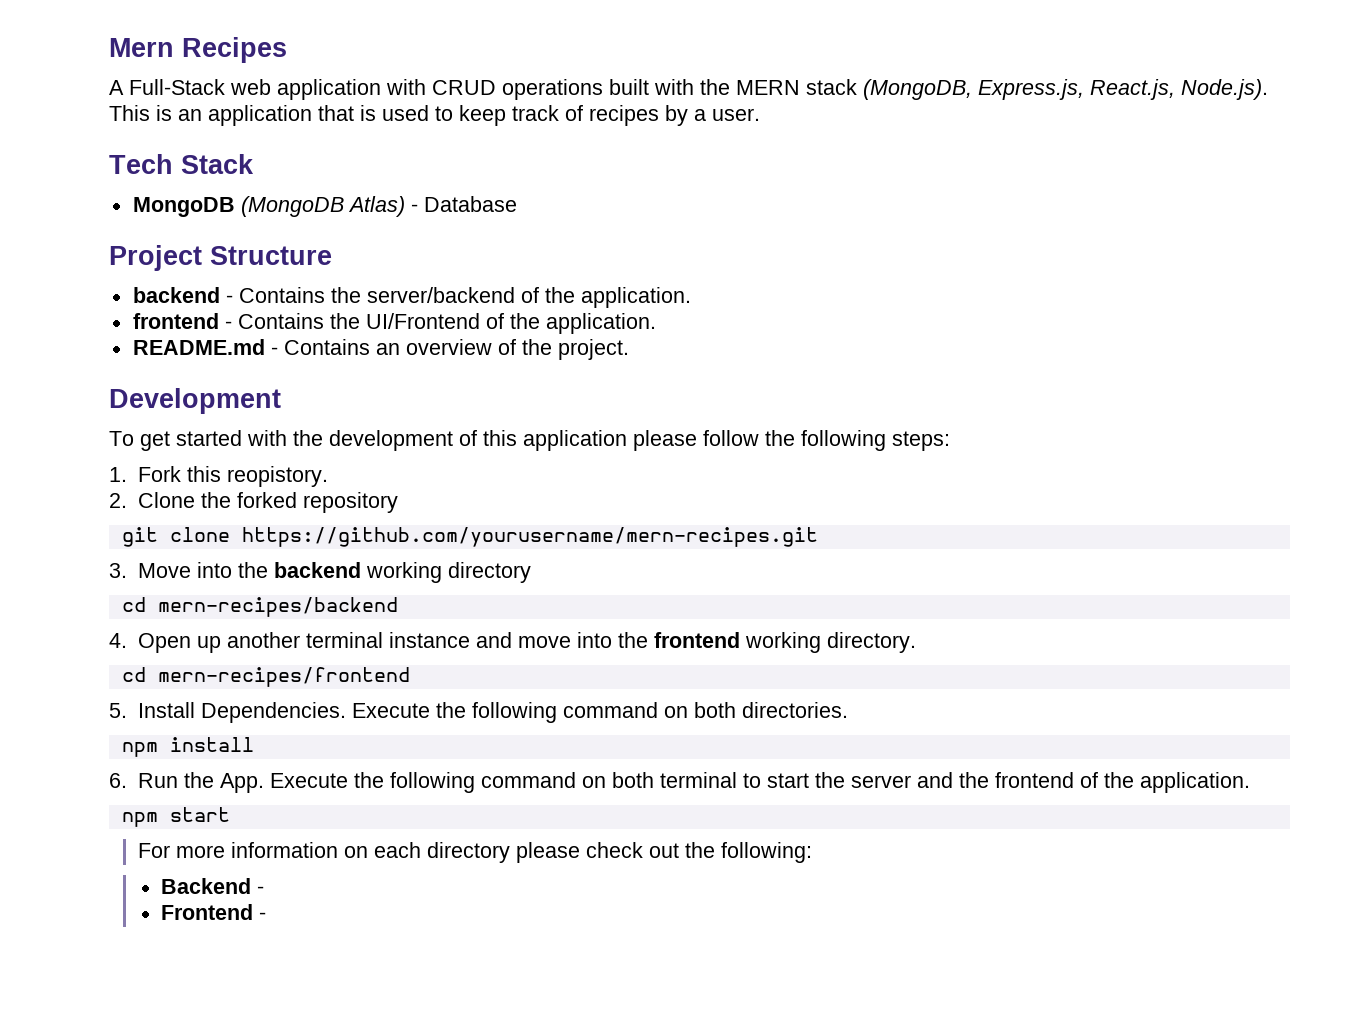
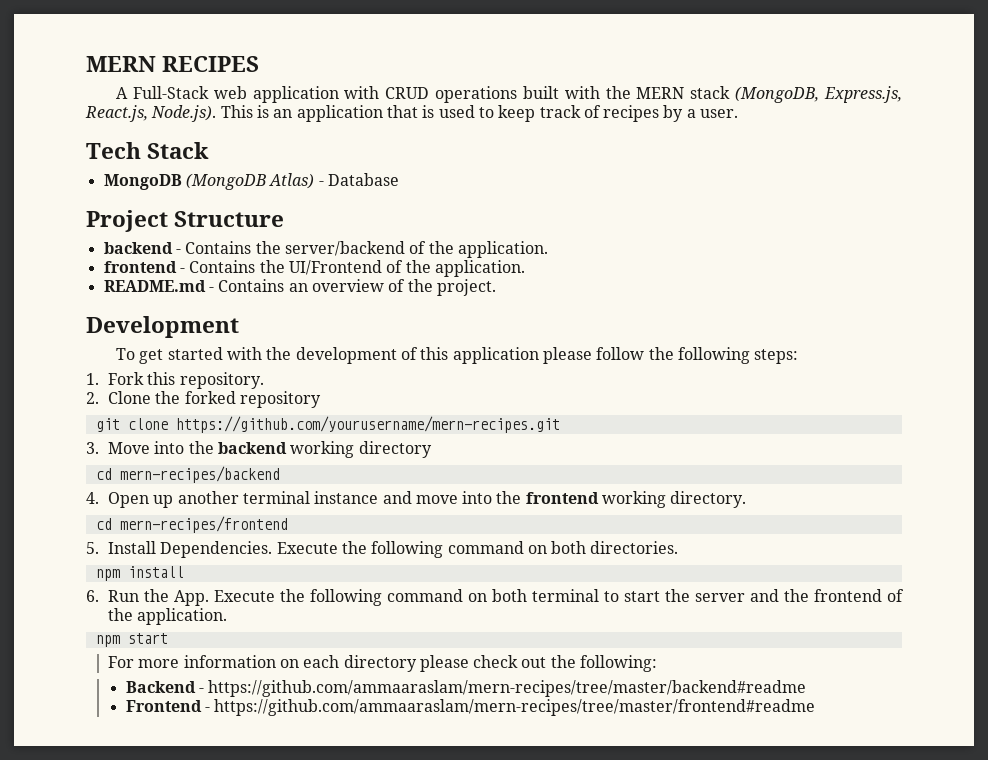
[109,37,287,63] Mern Recipes -> [86,56,260,72] MERN RECIPES
[226,466,328,487] reopistory. -> [179,372,264,389] repository.
(265, 890) none -> [208,680,807,697] https://github.com/ammaaraslam/mern-recipes/tree/master/backend#readme
(267, 916) none -> [214,699,816,716] https://github.com/ammaaraslam/mern-recipes/tree/master/frontend#readme

